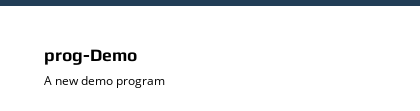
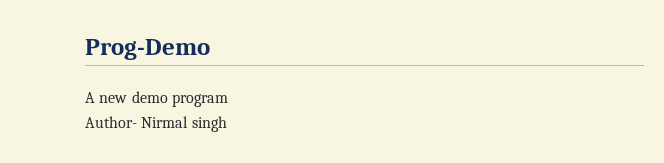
[44,49,137,65] prog-Demo -> [85,39,210,60] Prog-Demo
(166, 83) none -> [85,116,227,132] // Author- Nirmal singh

